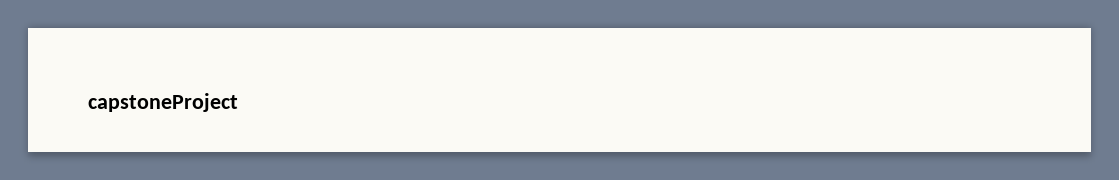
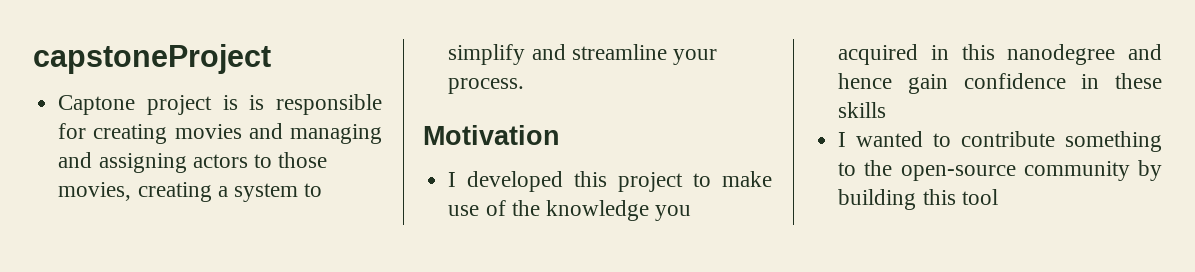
(238, 102) none -> [58,94,382,115] [58,123,382,144] [58,152,328,173] [58,182,323,202] [448,44,717,65] [448,78,525,94] [423,125,560,145] [448,171,772,192] [448,200,692,221] [838,44,1162,65] [838,73,1162,94] [838,102,887,118] [838,131,1162,152] [838,160,1162,181] [838,189,998,210] // Captone project is is responsible for creating movies and managing and assigning actors to those movies, creating a system to simplify and streamline your process. // Motivation // I developed this project to make use of the knowledge you acquired in this nanodegree and hence gain confidence in these skills // I wanted to contribute something to the open-source community by building this tool

